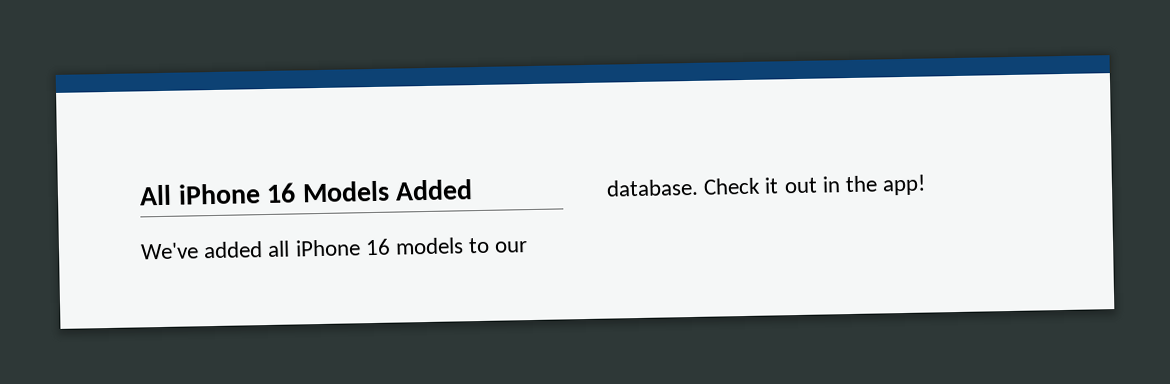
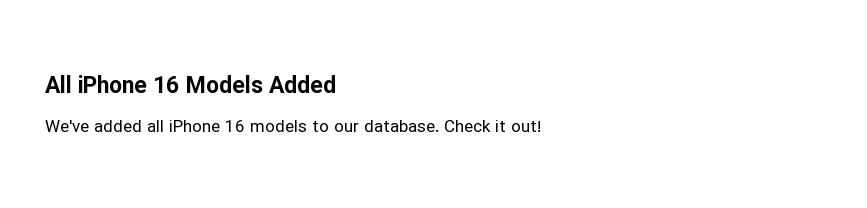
[783,174,927,196] out in the app! -> [511,121,541,132] out!

